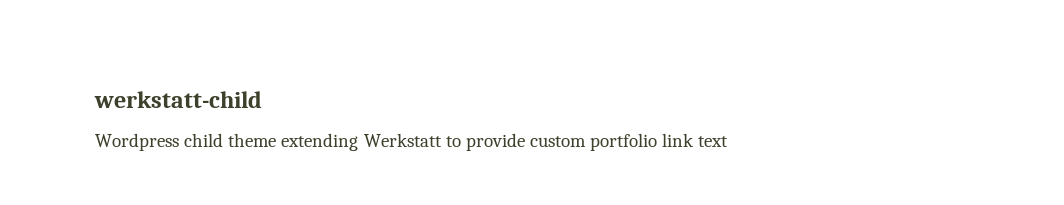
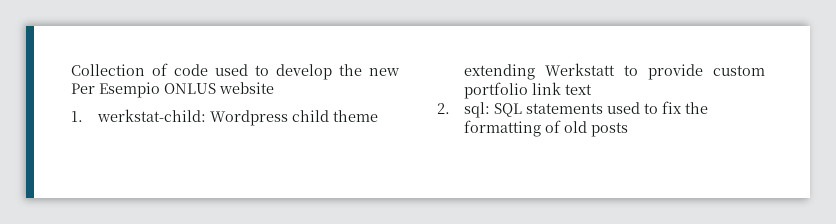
[94,91,262,108] werkstatt-child // -> [71,63,400,80] [71,82,274,98] [71,109,206,122] Collection of code used to develop the new Per Esempio ONLUS website // 1. werkstat-child:
(729, 141) none -> [437,101,708,118] [463,120,628,137] // 2. sql: SQL statements used to fix the formatting of old posts

